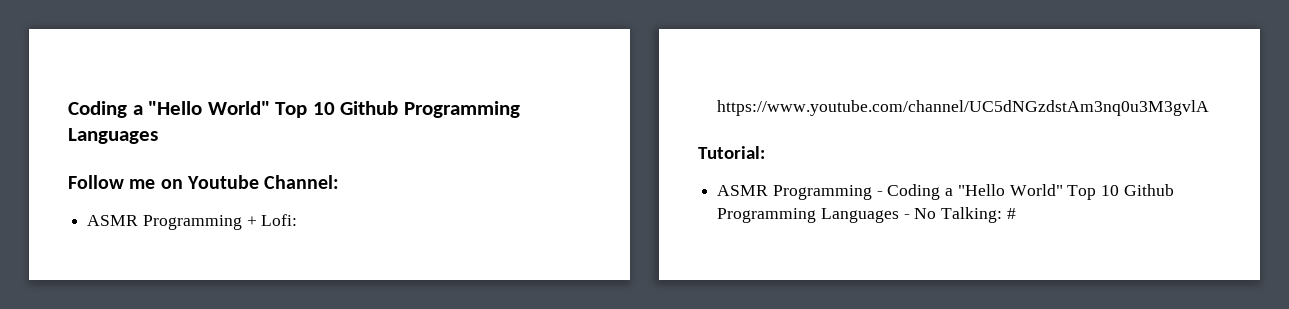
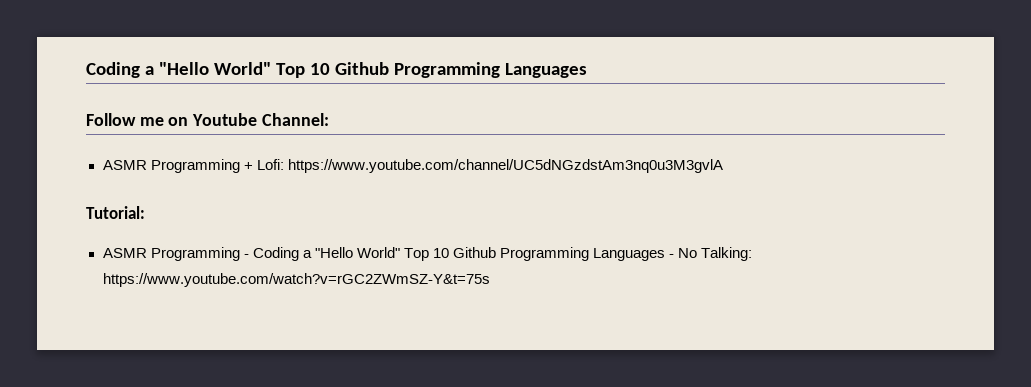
[1006,208,1016,219] # -> [102,273,490,287] https://www.youtube.com/watch?v=rGC2ZWmSZ-Y&t=75s

